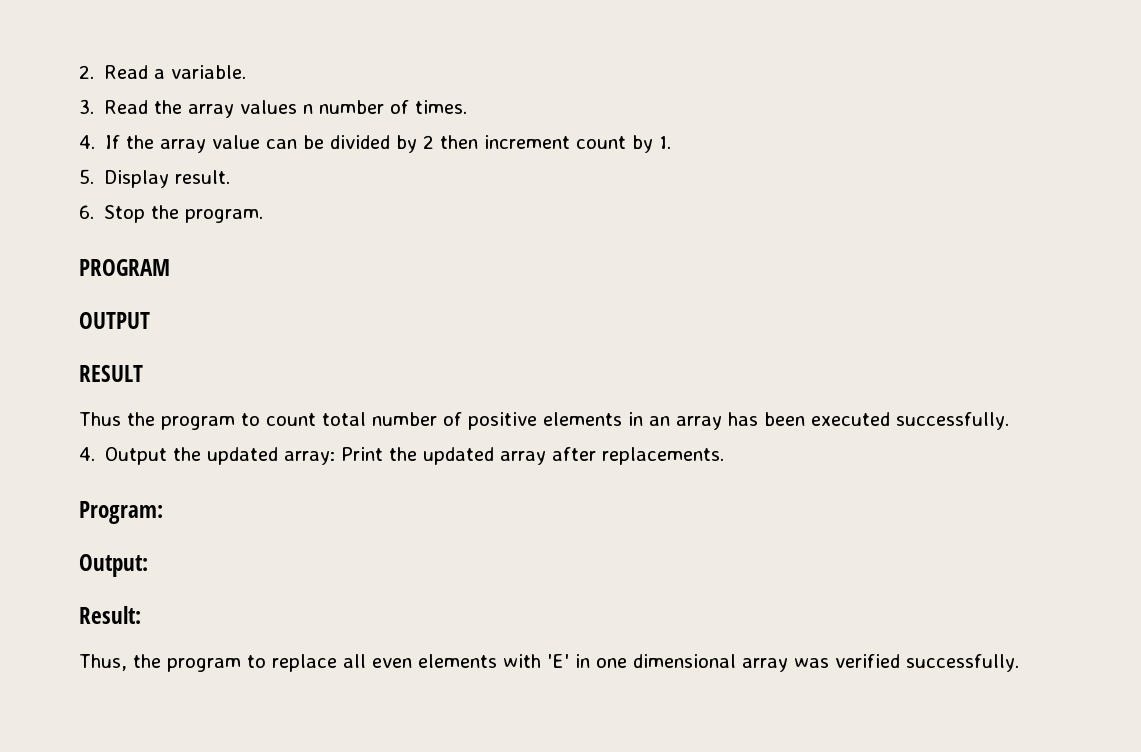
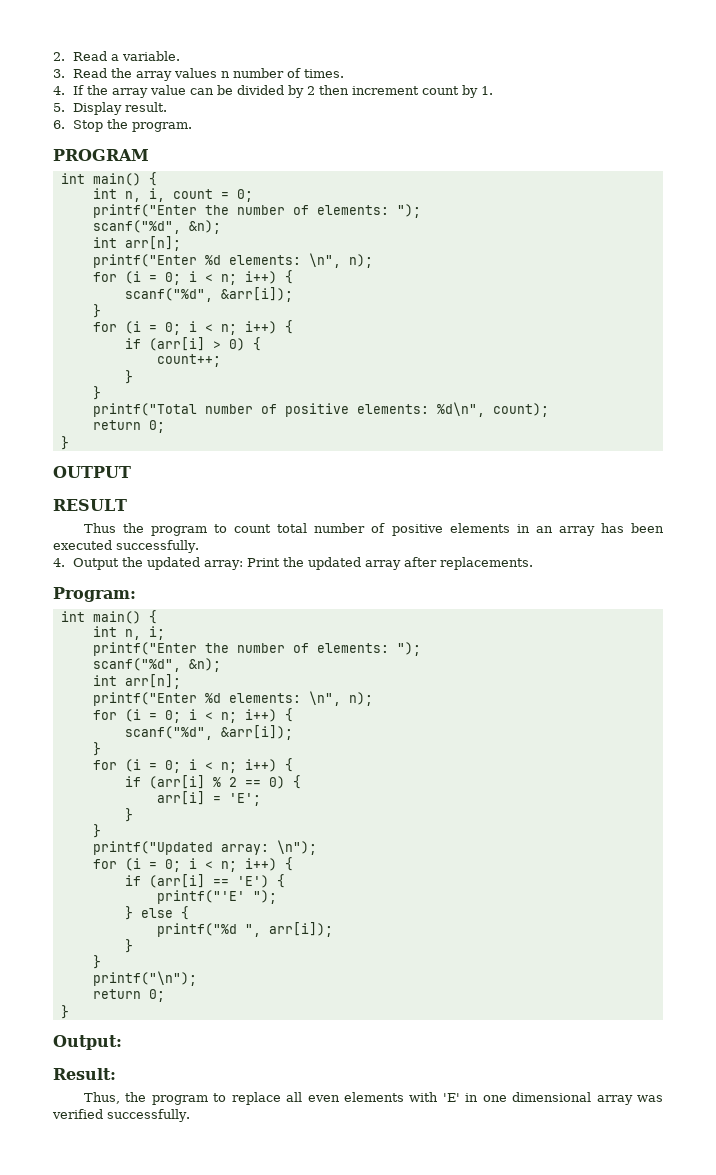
(170, 267) none -> [60,172,157,186] [92,188,253,202] [92,204,421,218] [92,220,221,234] [92,236,181,251] [92,253,373,268] [92,270,293,285] [124,287,293,302] [92,304,101,318] [92,320,293,335] [124,337,261,351] [156,354,221,367] [124,370,133,384] [92,386,101,400] [92,402,549,417] [92,420,165,433] [60,436,69,450] // int main() { // int n, i, count = 0; // printf("Enter the number of elements: "); // scanf("%d", &n); // int arr[n]; // printf("Enter %d elements: \n", n); // for (i = 0; i < n; i++) { // scanf("%d", &arr[i]); // } // for (i = 0; i < n; i++) { // if (arr[i] > 0) { // count++; // } // } // printf("Total number of positive elements: %d\n", count); // return 0; // }
(163, 512) none -> [60,610,157,624] [92,626,165,640] [92,642,421,656] [92,658,221,672] [92,674,181,689] [92,691,373,706] [92,708,293,723] [124,725,293,740] [92,742,101,756] [92,758,293,773] [124,775,301,789] [156,791,261,806] [124,808,133,822] [92,824,101,838] [92,840,317,855] [92,857,293,872] [124,874,285,888] [156,890,277,904] [124,906,189,920] [156,922,333,937] [124,939,133,953] [92,955,101,969] [92,971,197,986] [92,989,165,1002] [60,1005,69,1019] // int main() { // int n, i; // printf("Enter the number of elements: "); // scanf("%d", &n); // int arr[n]; // printf("Enter %d elements: \n", n); // for (i = 0; i < n; i++) { // scanf("%d", &arr[i]); // } // for (i = 0; i < n; i++) { // if (arr[i] % 2 == 0) { // arr[i] = 'E'; // } // } // printf("Updated array: \n"); // for (i = 0; i < n; i++) { // if (arr[i] == 'E') { // printf("'E' "); // } else { // printf("%d ", arr[i]); // } // } // printf("\n"); // return 0; // }

